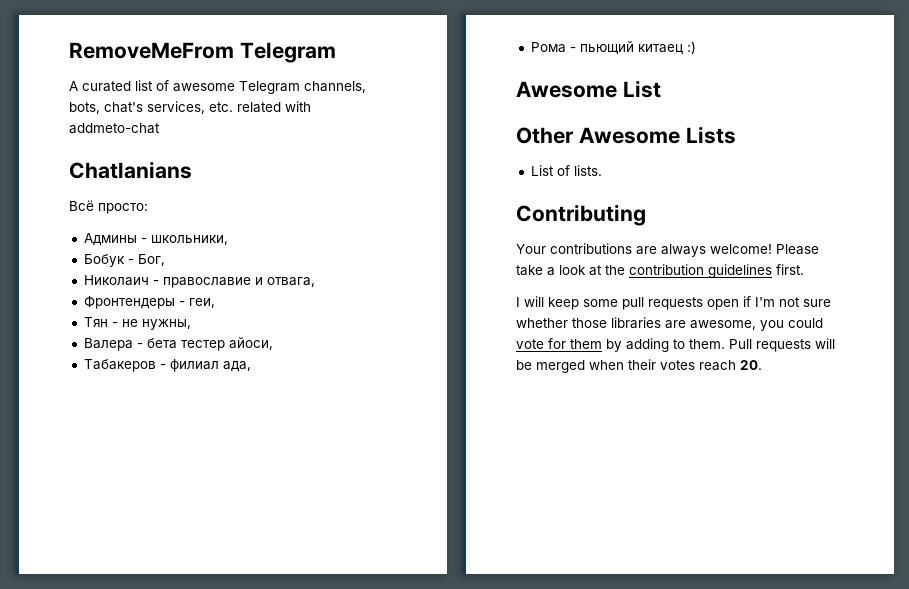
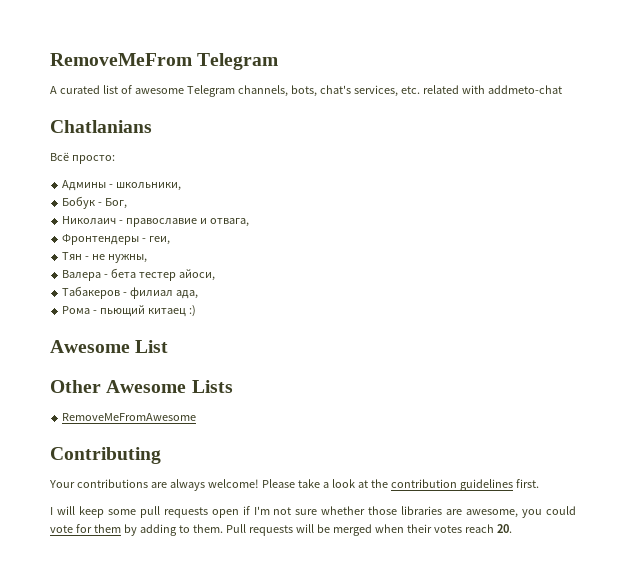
[530,165,602,176] List of lists. -> [62,413,197,421] RemoveMeFromAwesome

